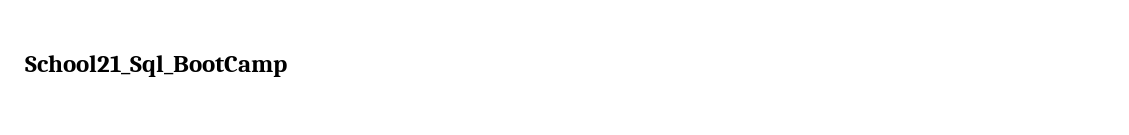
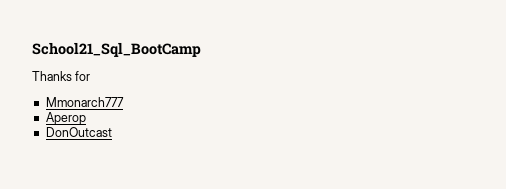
(287, 66) none -> [32,71,91,81] [45,97,124,107] [45,112,86,125] [45,127,112,137] // Thanks for // Mmonarch777 // Aperop // DonOutcast

